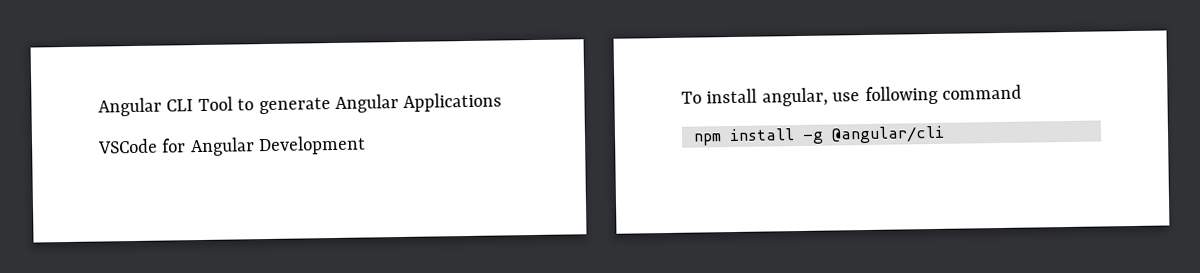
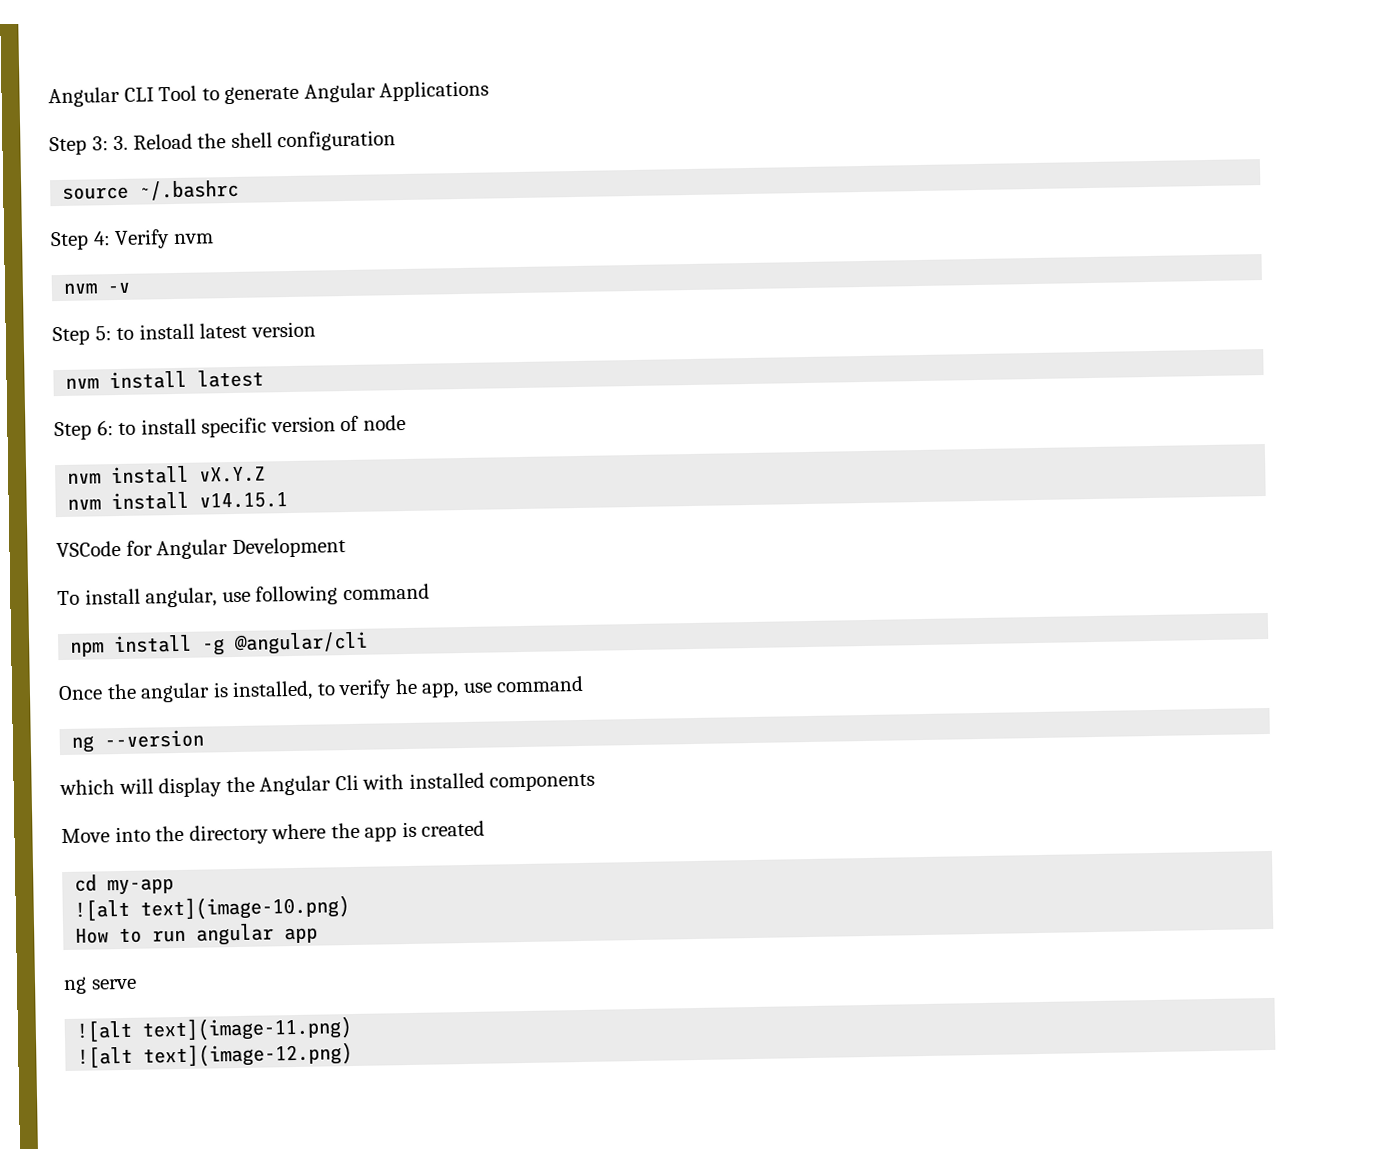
(503, 102) none -> [49,130,397,156] [62,179,240,201] [50,229,214,251] [63,282,131,294] [52,321,316,346] [65,369,265,390] [54,414,406,441] [67,465,267,485] [67,491,289,511] // Step 3: 3. Reload the shell configuration // source ~/.bashrc // Step 4: Verify nvm // nvm -v // Step 5: to install latest version // nvm install latest // Step 6: to install specific version of node // nvm install vX.Y.Z // nvm install v14.15.1
(945, 134) none -> [58,675,585,703] [71,729,205,753] [59,772,596,798] [61,820,486,845] [74,874,175,896] [74,895,351,922] [75,923,319,946] [63,976,137,995] [76,1015,354,1043] [77,1041,354,1069] // Once the angular is installed, to verify he app, use command // ng --version // which will display the Angular Cli with installed components // Move into the directory where the app is created // cd my-app // ![alt text](image-10.png) // How to run angular app // ng serve // ![alt text](image-11.png) // ![alt text](image-12.png)

